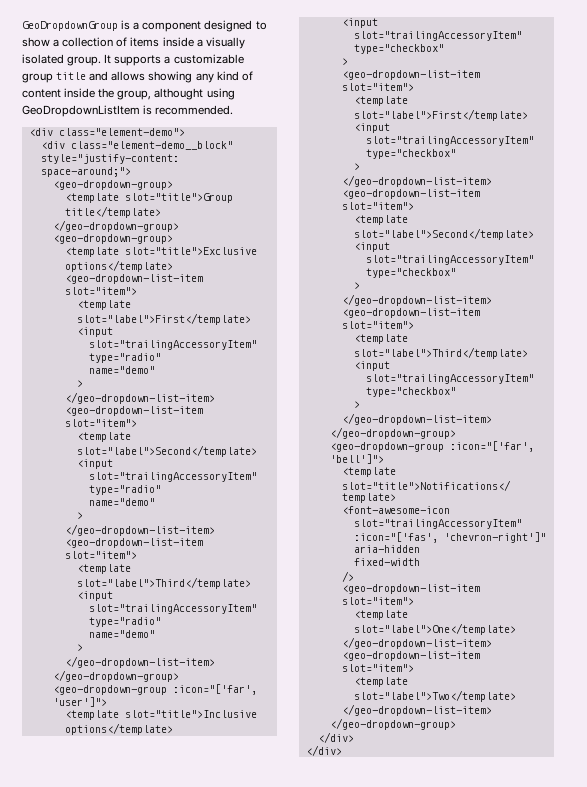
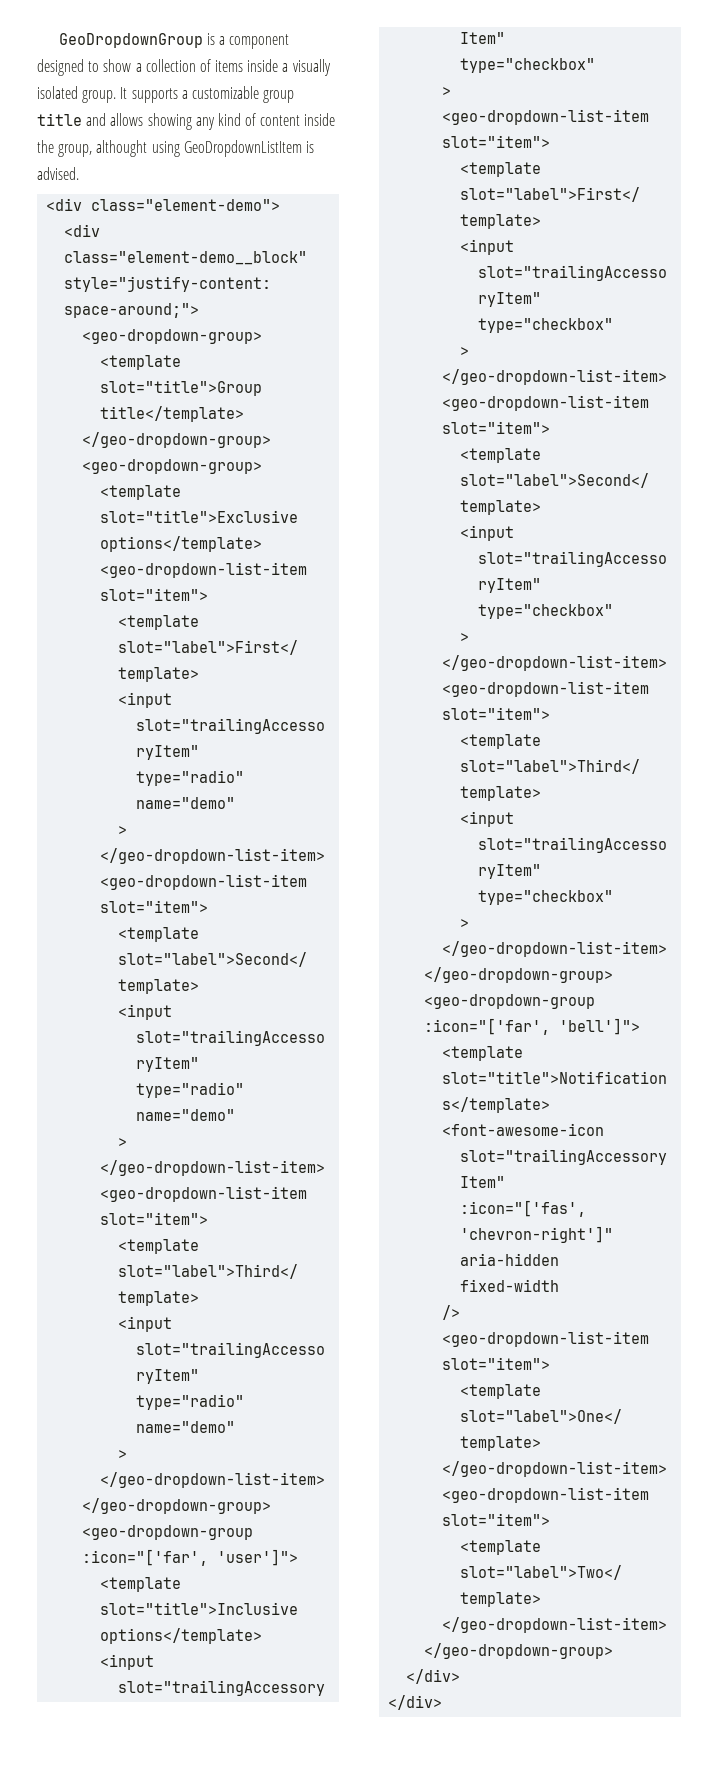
[155,105,234,115] recommended. -> [37,167,79,180] advised.

